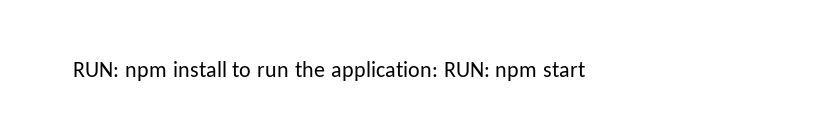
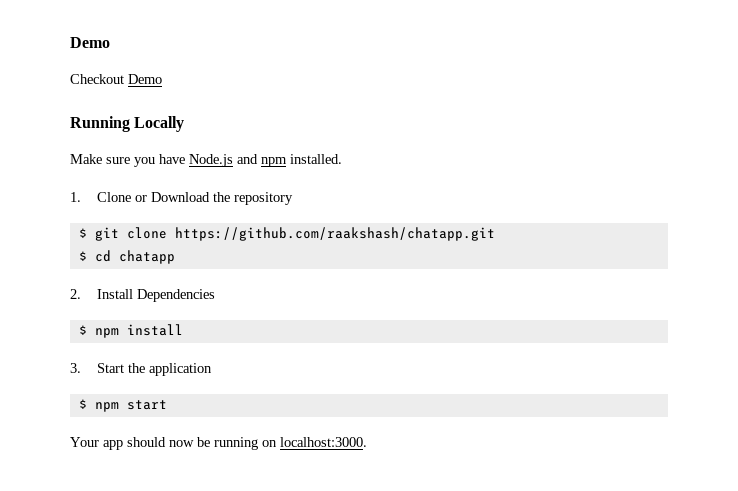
[73,61,586,81] RUN: npm install to run the application: RUN: npm start -> [70,37,110,48] [70,74,162,84] [70,116,185,132] [70,154,342,167] [70,192,293,205] [78,227,495,241] [78,250,175,264] [70,289,215,302] [78,324,183,338] [70,363,212,376] [78,399,167,412] [70,437,367,450] Demo // Checkout Demo // Running Locally // Make sure you have Node.js and npm installed. // 1. Clone or Download the repository // $ git clone https://github.com/raakshash/chatapp.git // $ cd chatapp // 2. Install Dependencies // $ npm install // 3. Start the application // $ npm start // Your app should now be running on localhost:3000.

